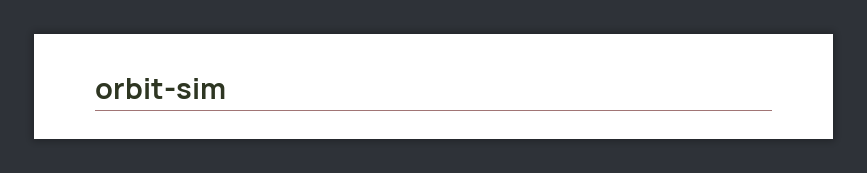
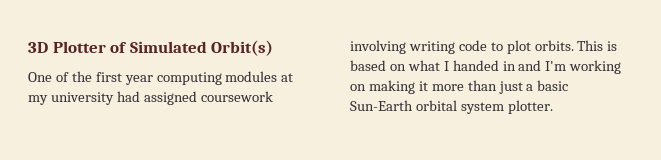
[95,78,226,99] orbit-sim -> [28,40,274,56] [28,71,294,85] [28,91,273,105] [350,40,618,54] [350,60,622,74] [350,80,569,94] [350,100,553,114] 3D Plotter of Simulated Orbit(s) // One of the first year computing modules at my university had assigned coursework involving writing code to plot orbits. This is based on what I handed in and I'm working on making it more than just a basic Sun-Earth orbital system plotter.

